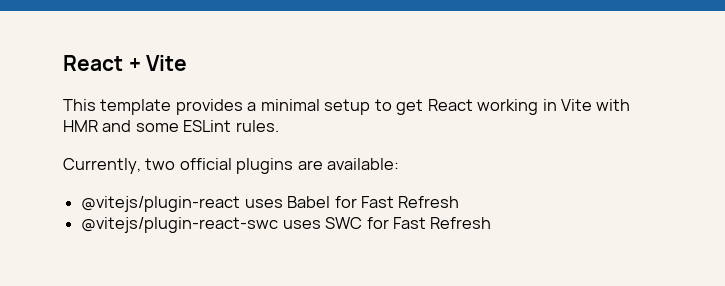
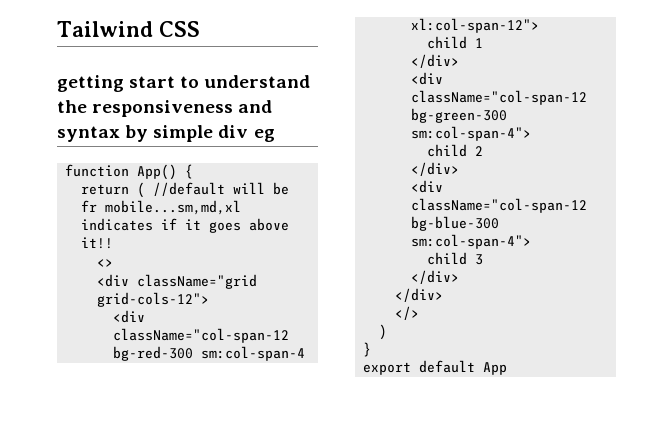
[63,55,188,71] [63,99,631,115] [63,120,279,132] [63,158,400,174] [81,196,460,212] [81,217,492,233] React + Vite // This template provides a minimal setup to get React working in Vite with HMR and some ESLint rules. // Currently, two official plugins are available: // @vitejs/plugin-react uses Babel for Fast Refresh // @vitejs/plugin-react-swc uses SWC for Fast Refresh -> [57,21,200,37] [57,75,311,92] [57,100,273,117] [57,125,275,142] [65,164,194,180] [81,182,290,198] [81,200,242,215] [81,218,290,233] [81,237,114,249] [97,259,114,267] [97,274,258,289] [97,292,210,307] [113,310,146,323] [113,328,290,343] [113,346,306,361] [411,18,540,33] [427,36,484,49] [411,54,460,68] [411,72,444,85] [411,90,588,105] [411,108,508,123] [411,126,532,141] [427,144,484,157] [411,162,460,176] [411,180,444,193] [411,198,588,213] [411,216,500,231] [411,234,532,249] [427,252,484,265] [411,270,460,284] [395,288,444,302] [395,306,420,320] [379,324,388,340] [363,342,372,357] [363,360,508,375] Tailwind CSS // getting start to understand the responsiveness and syntax by simple div eg // function App() { // return ( //default will be fr mobile...sm,md,xl indicates if it goes above it!! // <> // <div className="grid grid-cols-12"> // <div className="col-span-12 bg-red-300 sm:col-span-4 xl:col-span-12"> // child 1 // </div> // <div className="col-span-12 bg-green-300 sm:col-span-4"> // child 2 // </div> // <div className="col-span-12 bg-blue-300 sm:col-span-4"> // child 3 // </div> // </div> // </> // ) // } // export default App

